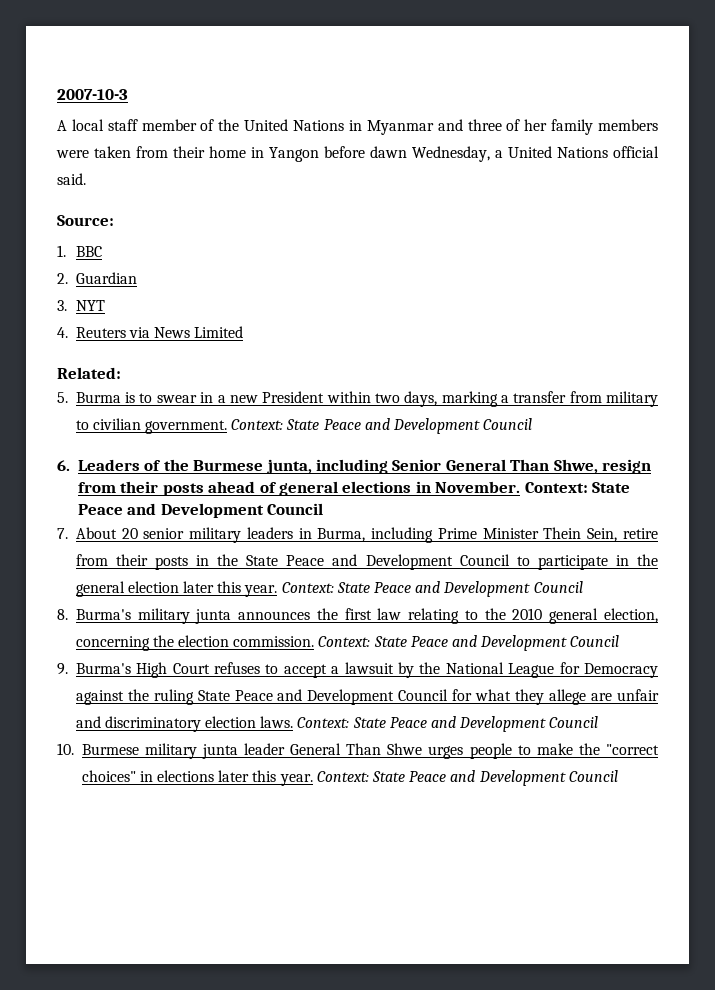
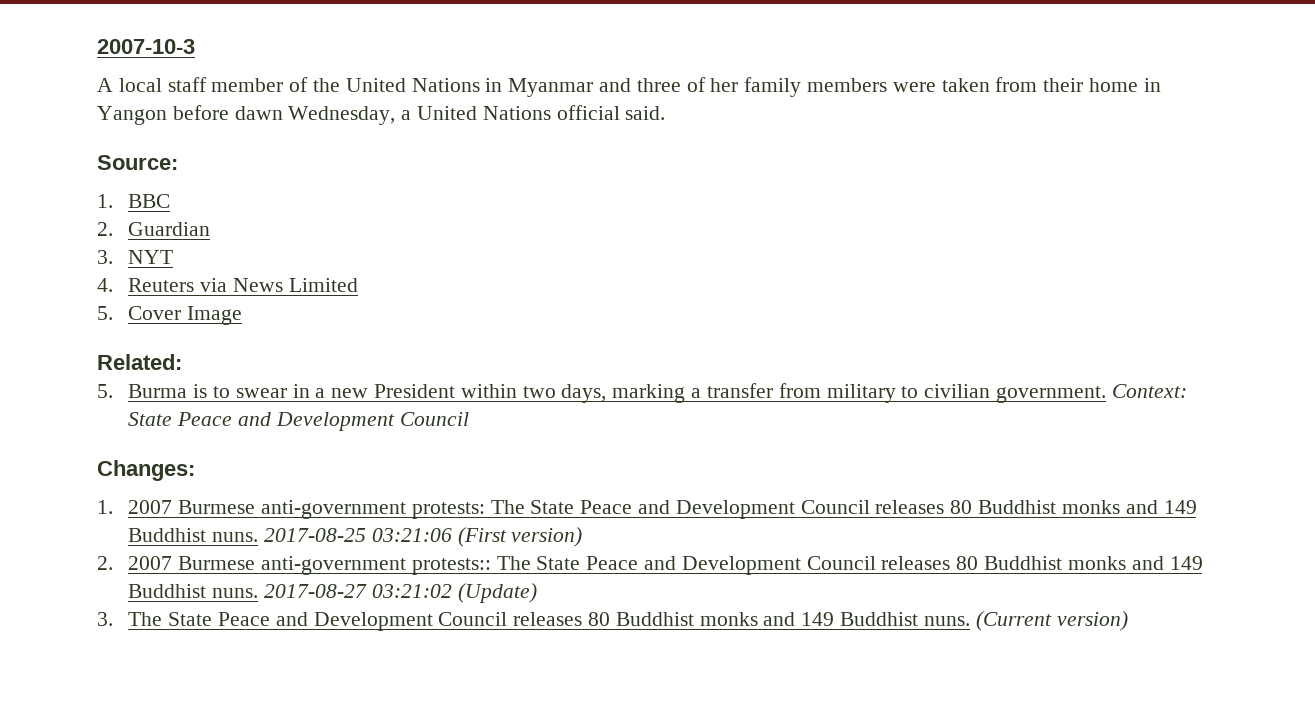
(244, 332) none -> [97,306,243,325] // 5. Cover Image
[57,459,652,474] [77,481,631,496] [77,503,324,518] [57,527,658,543] [75,554,658,570] [75,581,583,597] [57,608,658,624] [75,635,620,651] [57,662,658,678] [75,689,659,705] [75,716,599,732] [57,743,659,759] [81,770,618,786] 6. Leaders of the Burmese junta, including Senior General Than Shwe, resign from their posts ahead of general elections in November. Context: State Peace and Development Council // 7. About 20 senior military leaders in Burma, including Prime Minister Thein Sein, retire from their posts in the State Peace and Development Council to participate in the general election later this year. Context: State Peace and Development Council // 8. Burma's military junta announces the first law relating to the 2010 general election, concerning the election commission. Context: State Peace and Development Council // 9. Burma's High Court refuses to accept a lawsuit by the National League for Democracy against the ruling State Peace and Development Council for what they allege are unfair and discriminatory election laws. Context: State Peace and Development Council // 10. Burmese military junta leader General Than Shwe urges people to make the "correct choices" in elections later this year. Context: State Peace and Development Council -> [97,460,195,481] [97,500,1197,519] [128,527,583,547] [97,556,1203,575] [128,583,537,603] [97,611,1128,631] Changes: // 1. 2007 Burmese anti-government protests: The State Peace and Development Council releases 80 Buddhist monks and 149 Buddhist nuns. 2017-08-25 03:21:06 (First version) // 2. 2007 Burmese anti-government protests:: The State Peace and Development Council releases 80 Buddhist monks and 149 Buddhist nuns. 2017-08-27 03:21:02 (Update) // 3. The State Peace and Development Council releases 80 Buddhist monks and 149 Buddhist nuns. (Current version)

